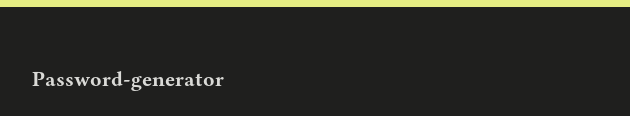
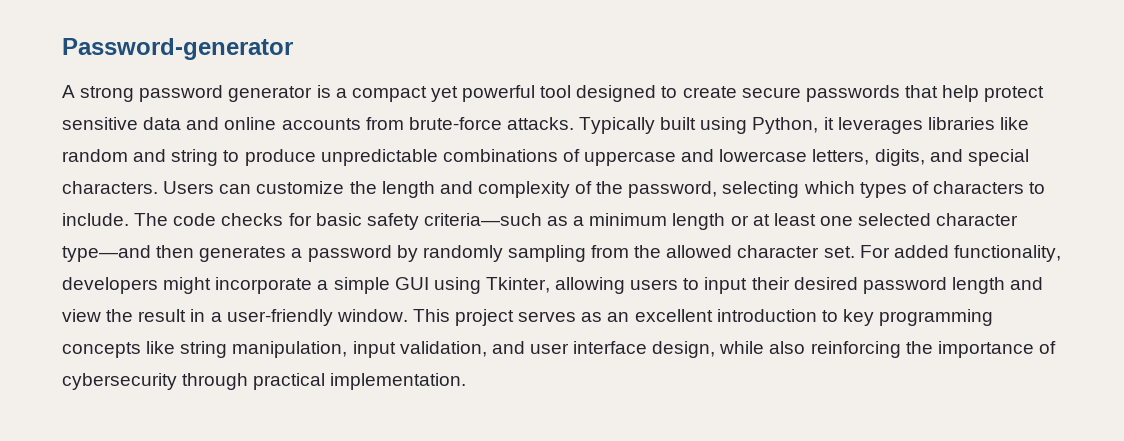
(224, 81) none -> [62,85,1045,102] [62,117,1029,134] [62,149,1029,166] [62,181,1046,198] [62,213,1019,230] [62,245,1061,262] [62,277,1044,294] [62,309,994,326] [62,341,1056,358] [62,373,467,390] // A strong password generator is a compact yet powerful tool designed to create secure passwords that help protect sensitive data and online accounts from brute-force attacks. Typically built using Python, it leverages libraries like random and string to produce unpredictable combinations of uppercase and lowercase letters, digits, and special characters. Users can customize the length and complexity of the password, selecting which types of characters to include. The code checks for basic safety criteria—such as a minimum length or at least one selected character type—and then generates a password by randomly sampling from the allowed character set. For added functionality, developers might incorporate a simple GUI using Tkinter, allowing users to input their desired password length and view the result in a user-friendly window. This project serves as an excellent introduction to key programming concepts like string manipulation, input validation, and user interface design, while also reinforcing the importance of cybersecurity through practical implementation.

